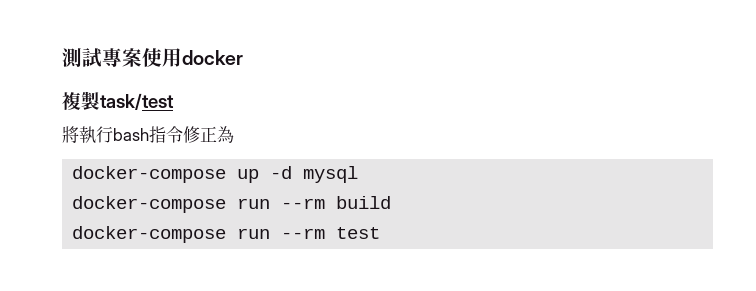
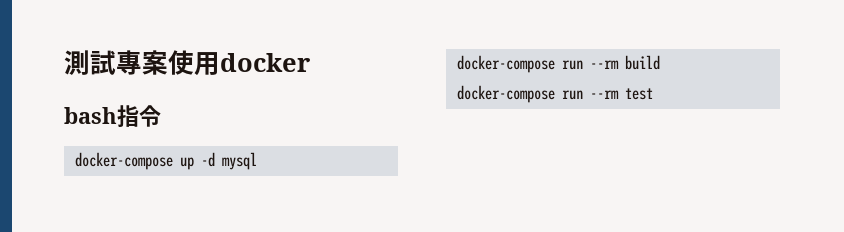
[62,91,174,110] [62,126,113,143] 複製task/test // 將執行 -> (310, 62) none
[183,126,234,143] 修正為 -> (161, 116) none

